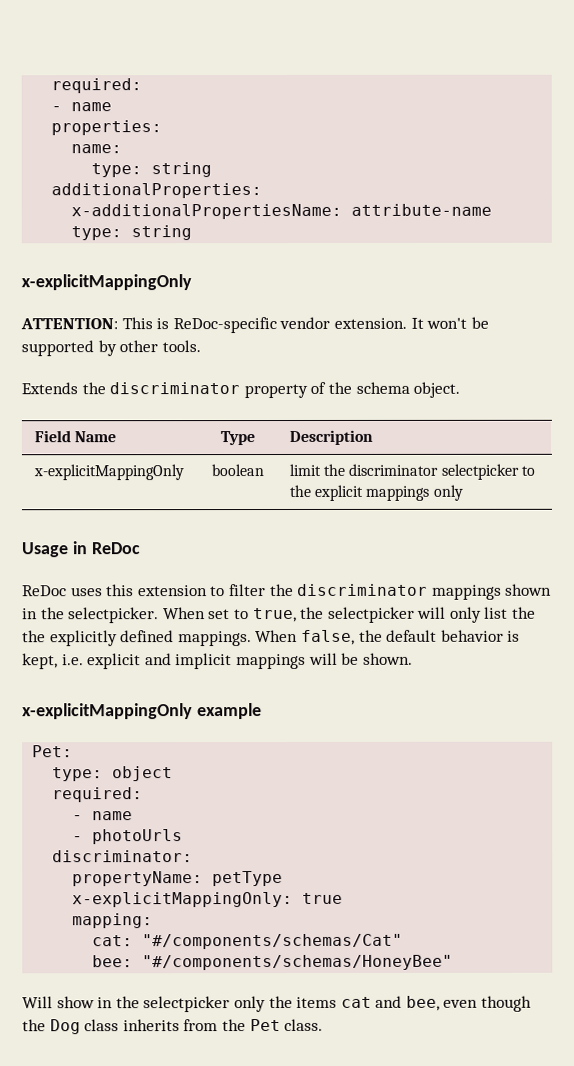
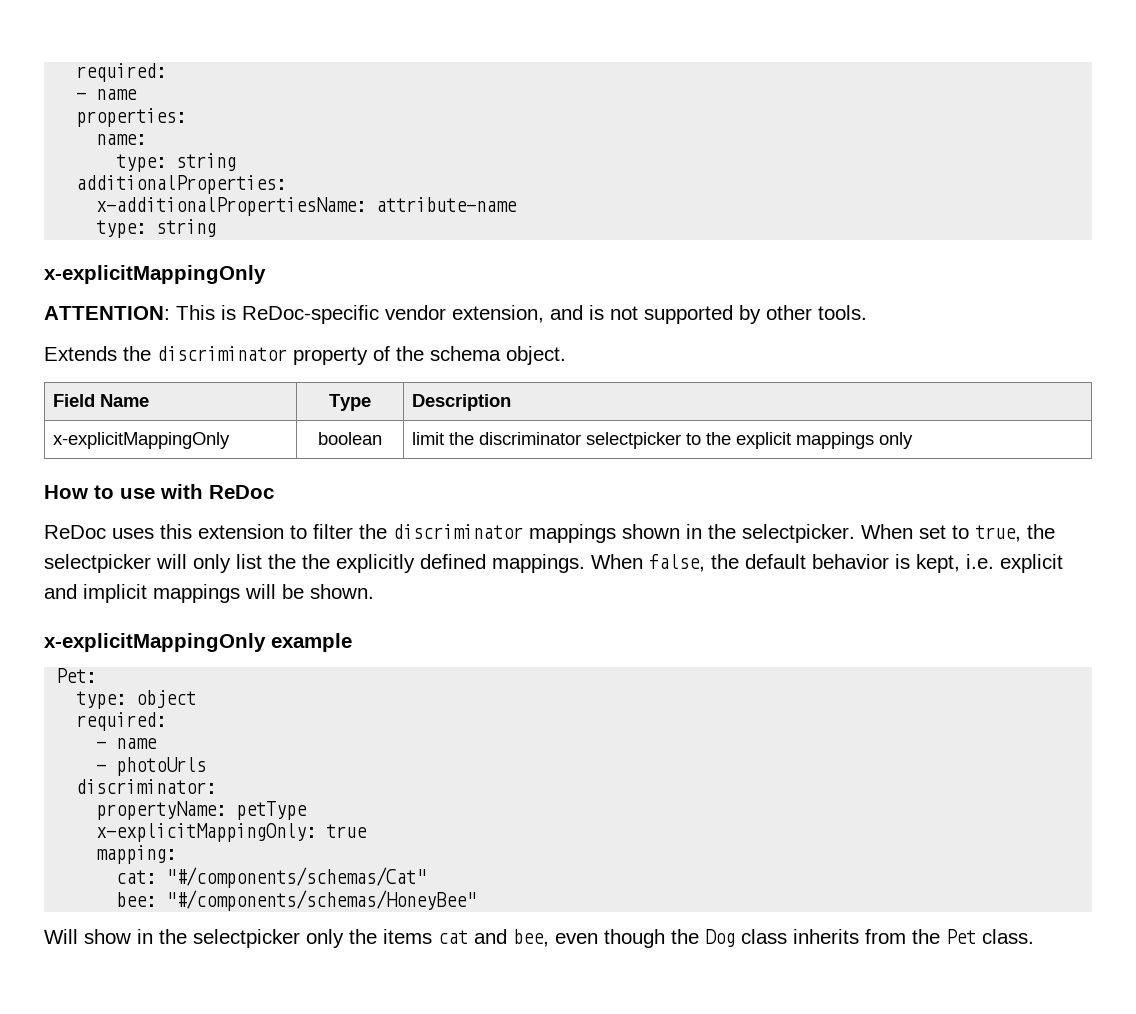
[333,316,489,329] extension. It won't be -> [452,305,638,323] extension, and is not
[22,541,88,558] Usage in -> [44,484,203,499] How to use with

